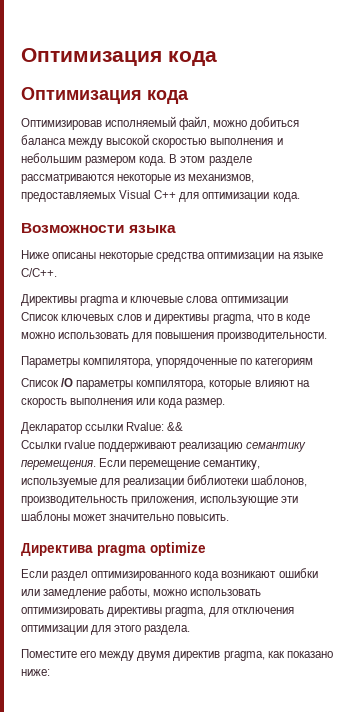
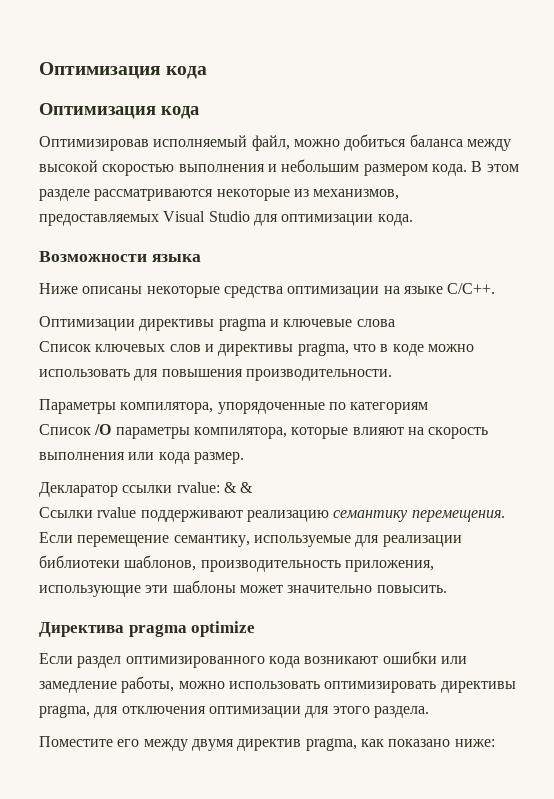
[154,190,177,199] C++ -> [208,211,250,222] Studio
[21,294,77,306] Директивы -> [39,316,215,331] Оптимизации директивы
[220,296,288,306] оптимизации -> (395, 323) none
[126,422,184,431] Rvalue: && -> [176,482,254,493] rvalue: & &

